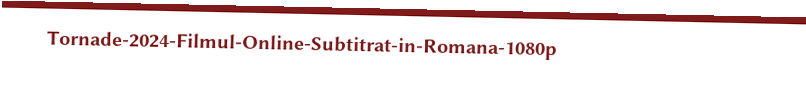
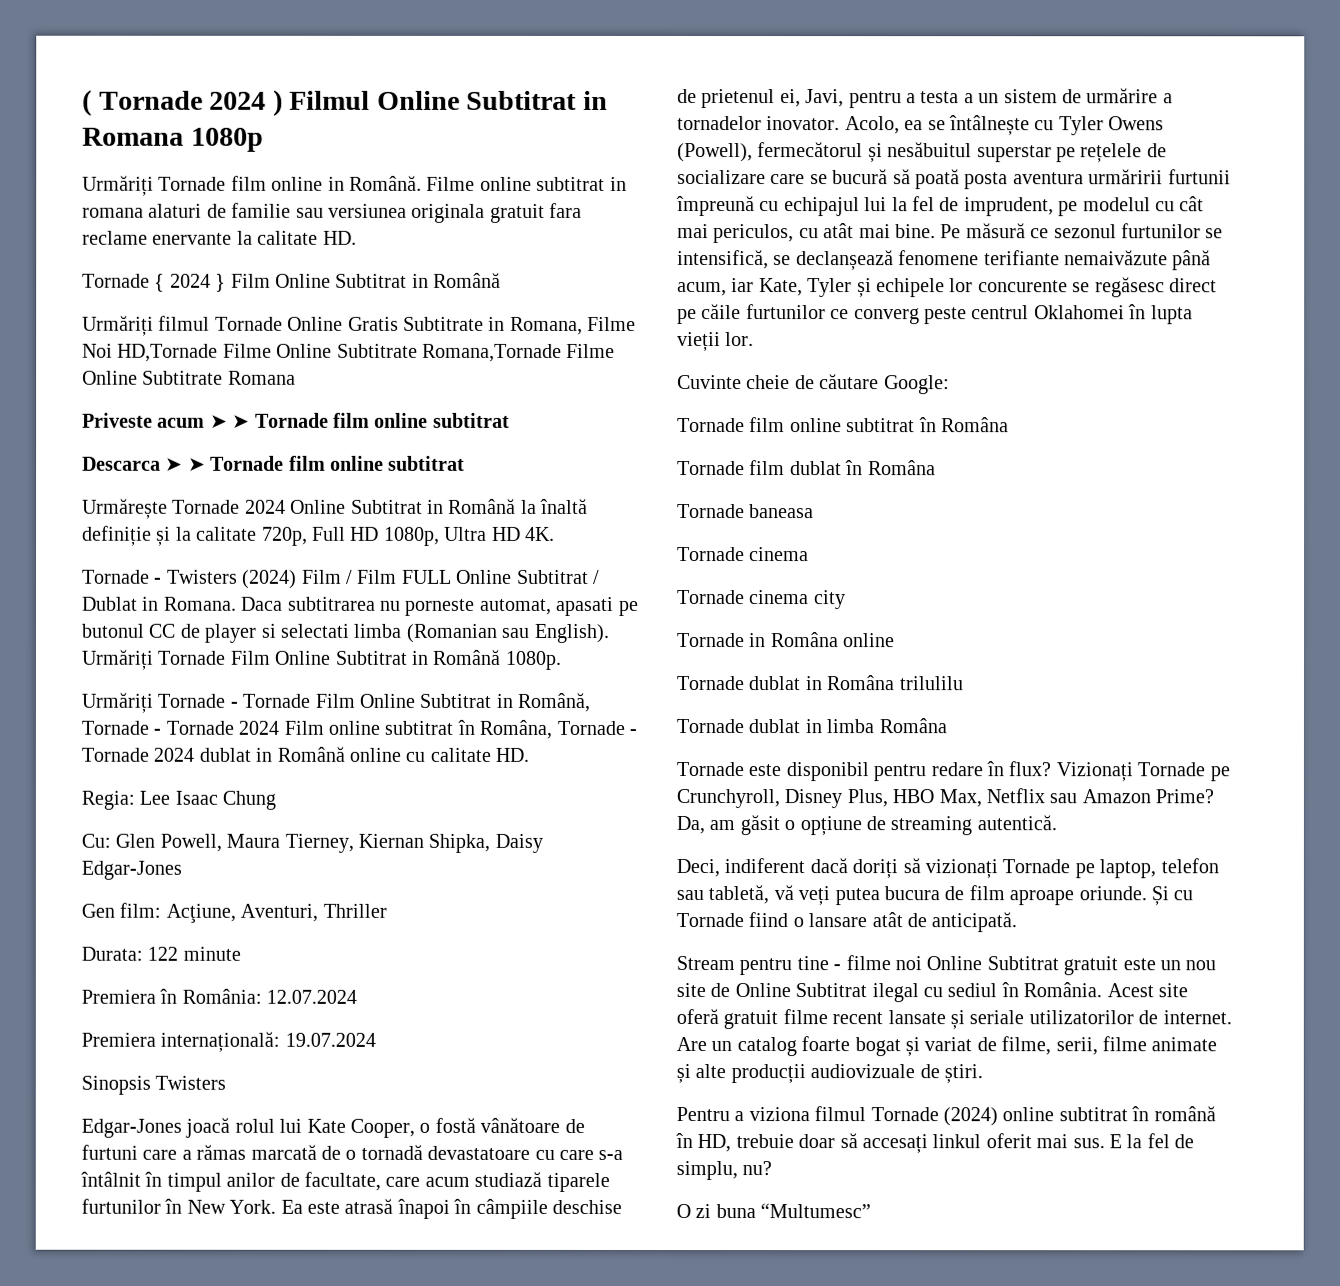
[46,30,558,61] Tornade-2024-Filmul-Online-Subtitrat-in-Romana-1080p -> [82,89,608,116] [82,127,264,152] [82,175,627,196] [82,202,583,223] [82,230,357,245] [82,272,502,292] [82,315,637,336] [82,343,616,362] [82,370,296,385] [82,412,510,429] [82,455,466,472] [82,498,589,519] [82,525,555,546] [82,569,600,589] [82,596,639,616] [82,623,610,643] [81,649,561,670] [81,692,591,713] [81,719,637,739] [81,746,530,762] [81,790,277,810] [81,833,543,853] [81,860,182,880] [81,902,387,923] [81,946,241,961] [81,988,358,1004] [81,1031,376,1052] [81,1075,227,1095] [81,1117,585,1138] [81,1144,624,1160] [80,1171,610,1192] [81,1198,622,1219] [677,88,1173,109] [677,115,1165,136] [677,142,1167,163] [677,169,1231,190] [676,196,1205,217] [677,223,1224,244] [677,250,1212,271] [677,277,1217,298] [677,304,1193,325] [677,332,755,352] [677,374,950,395] [677,417,1009,433] [677,460,936,476] [677,504,815,519] [677,547,810,562] [677,590,846,610] [676,632,896,648] [676,675,963,691] [676,718,947,734] [676,761,1230,782] [676,788,1215,809] [676,815,1057,836] [676,858,1219,879] [676,885,1194,906] [676,912,1018,933] [676,955,1217,976] [676,982,1188,1003] [676,1009,1232,1030] [676,1036,1218,1057] [676,1064,983,1084] [676,1106,1216,1127] [675,1133,1195,1154] [676,1161,773,1181] [676,1203,872,1219] ( Tornade 2024 ) Filmul Online Subtitrat in Romana 1080p // Urmăriți Tornade film online in Română. Filme online subtitrat in romana alaturi de familie sau versiunea originala gratuit fara reclame enervante la calitate HD. // Tornade { 2024 } Film Online Subtitrat in Română // Urmăriți filmul Tornade Online Gratis Subtitrate in Romana, Filme Noi HD,Tornade Filme Online Subtitrate Romana,Tornade Filme Online Subtitrate Romana // Priveste acum ➤ ➤ Tornade film online subtitrat // Descarca ➤ ➤ Tornade film online subtitrat // Urmărește Tornade 2024 Online Subtitrat in Română la înaltă definiție și la calitate 720p, Full HD 1080p, Ultra HD 4K. // Tornade - Twisters (2024) Film / Film FULL Online Subtitrat / Dublat in Romana. Daca subtitrarea nu porneste automat, apasati pe butonul CC de player si selectati limba (Romanian sau English). Urmăriți Tornade Film Online Subtitrat in Română 1080p. // Urmăriți Tornade - Tornade Film Online Subtitrat in Română, Tornade - Tornade 2024 Film online subtitrat în Româna, Tornade - Tornade 2024 dublat in Română online cu calitate HD. // Regia: Lee Isaac Chung // Cu: Glen Powell, Maura Tierney, Kiernan Shipka, Daisy Edgar-Jones // Gen film: Acţiune, Aventuri, Thriller // Durata: 122 minute // Premiera în România: 12.07.2024 // Premiera internațională: 19.07.2024 // Sinopsis Twisters // Edgar-Jones joacă rolul lui Kate Cooper, o fostă vânătoare de furtuni care a rămas marcată de o tornadă devastatoare cu care s-a întâlnit în timpul anilor de facultate, care acum studiază tiparele furtunilor în New York. Ea este atrasă înapoi în câmpiile deschise de prietenul ei, Javi, pentru a testa a un sistem de urmărire a tornadelor inovator. Acolo, ea se întâlnește cu Tyler Owens (Powell), fermecătorul și nesăbuitul superstar pe rețelele de socializare care se bucură să poată posta aventura urmăririi furtunii împreună cu echipajul lui la fel de imprudent, pe modelul cu cât mai periculos, cu atât mai bine. Pe măsură ce sezonul furtunilor se intensifică, se declanșează fenomene terifiante nemaivăzute până acum, iar Kate, Tyler și echipele lor concurente se regăsesc direct pe căile furtunilor ce converg peste centrul Oklahomei în lupta vieții lor. // Cuvinte cheie de căutare Google: // Tornade film online subtitrat în Româna // Tornade film dublat în Româna // Tornade baneasa // Tornade cinema // Tornade cinema city // Tornade in Româna online // Tornade dublat in Româna trilulilu // Tornade dublat in limba Româna // Tornade este disponibil pentru redare în flux? Vizionați Tornade pe Crunchyroll, Disney Plus, HBO Max, Netflix sau Amazon Prime? Da, am găsit o opțiune de streaming autentică. // Deci, indiferent dacă doriți să vizionați Tornade pe laptop, telefon sau tabletă, vă veți putea bucura de film aproape oriunde. Și cu Tornade fiind o lansare atât de anticipată. // Stream pentru tine - filme noi Online Subtitrat gratuit este un nou site de Online Subtitrat ilegal cu sediul în România. Acest site oferă gratuit filme recent lansate și seriale utilizatorilor de internet. Are un catalog foarte bogat și variat de filme, serii, filme animate și alte producții audiovizuale de știri. // Pentru a viziona filmul Tornade (2024) online subtitrat în română în HD, trebuie doar să accesați linkul oferit mai sus. E la fel de simplu, nu? // O zi buna “Multumesc”

